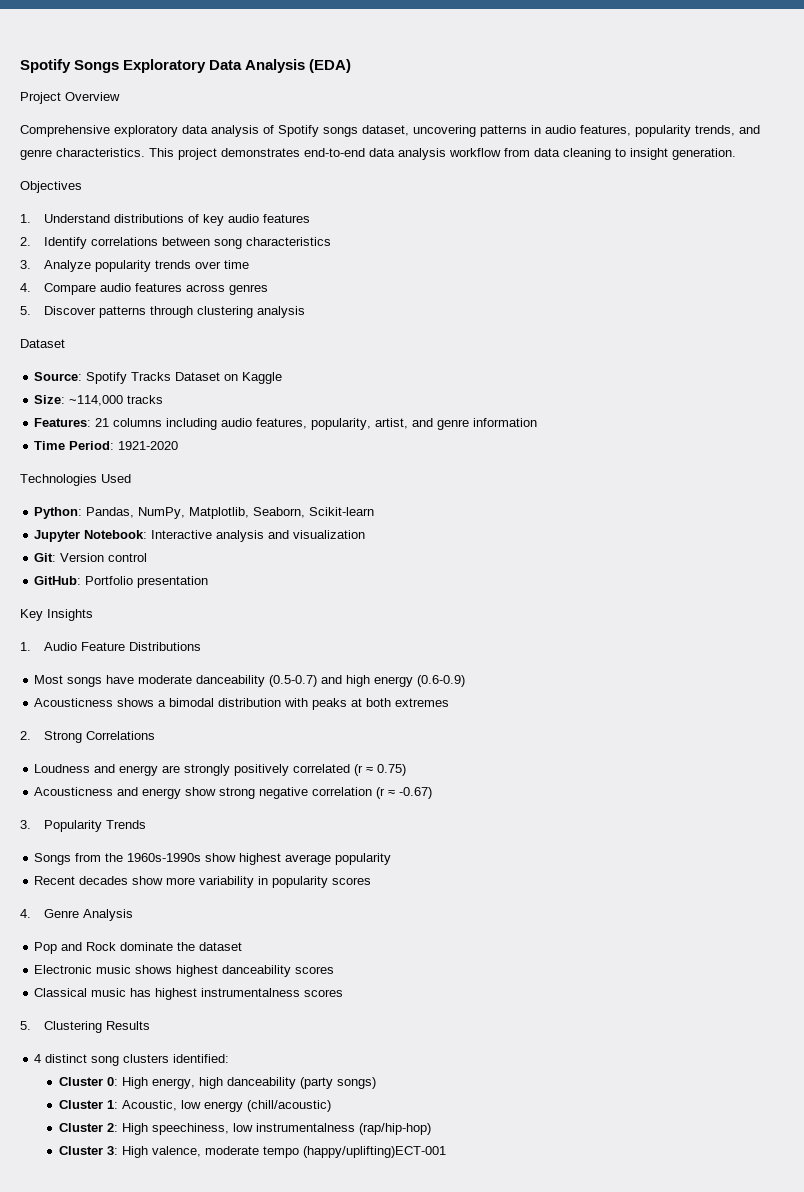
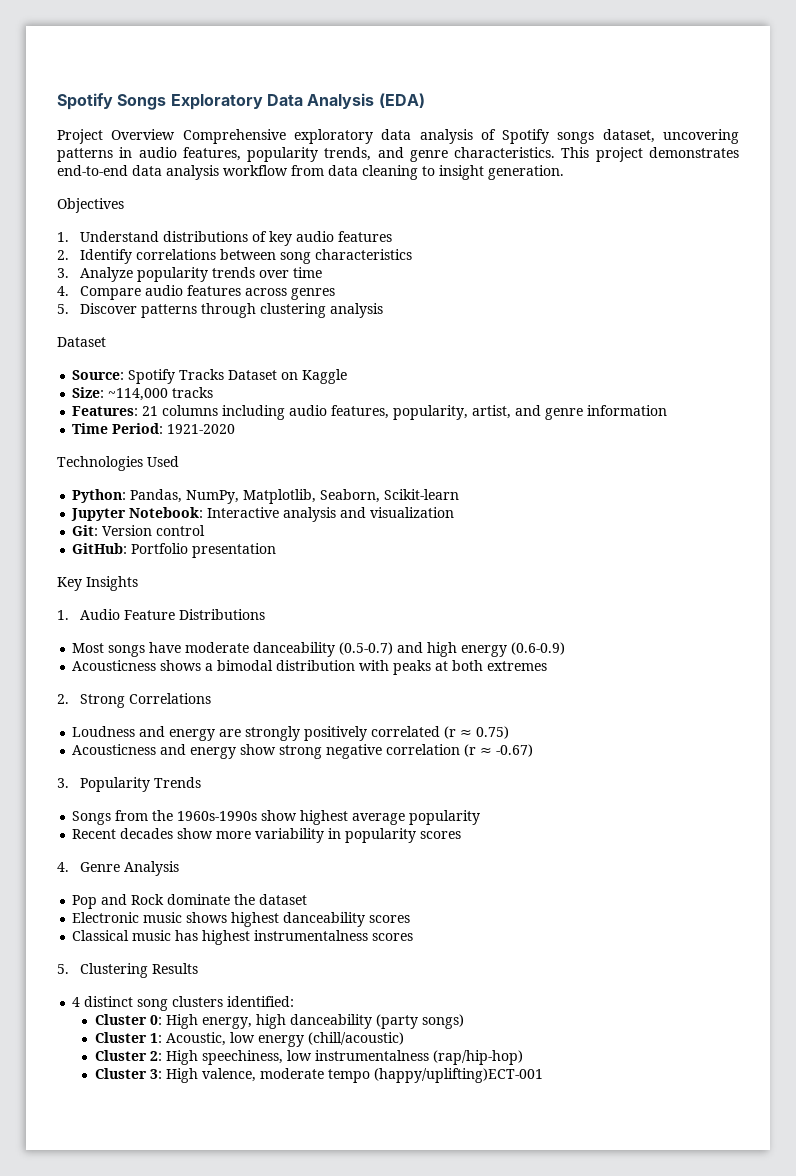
(120, 96) // -> (176, 134) none

